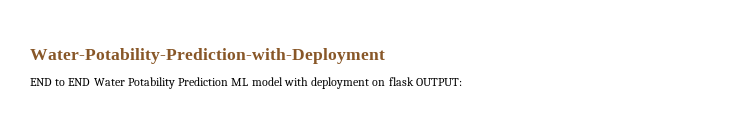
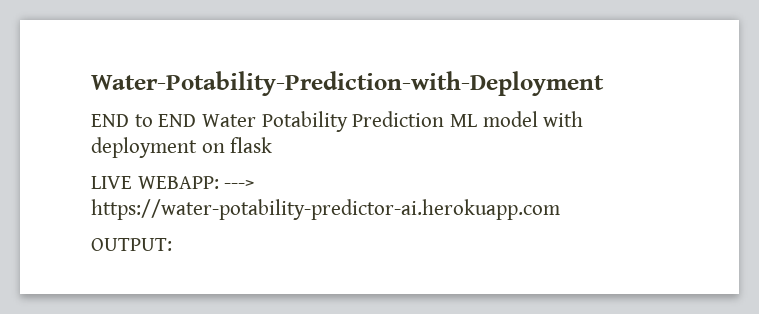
(414, 81) none -> [91,176,255,189] [91,199,560,220] // LIVE WEBAPP: ---> https://water-potability-predictor-ai.herokuapp.com //

